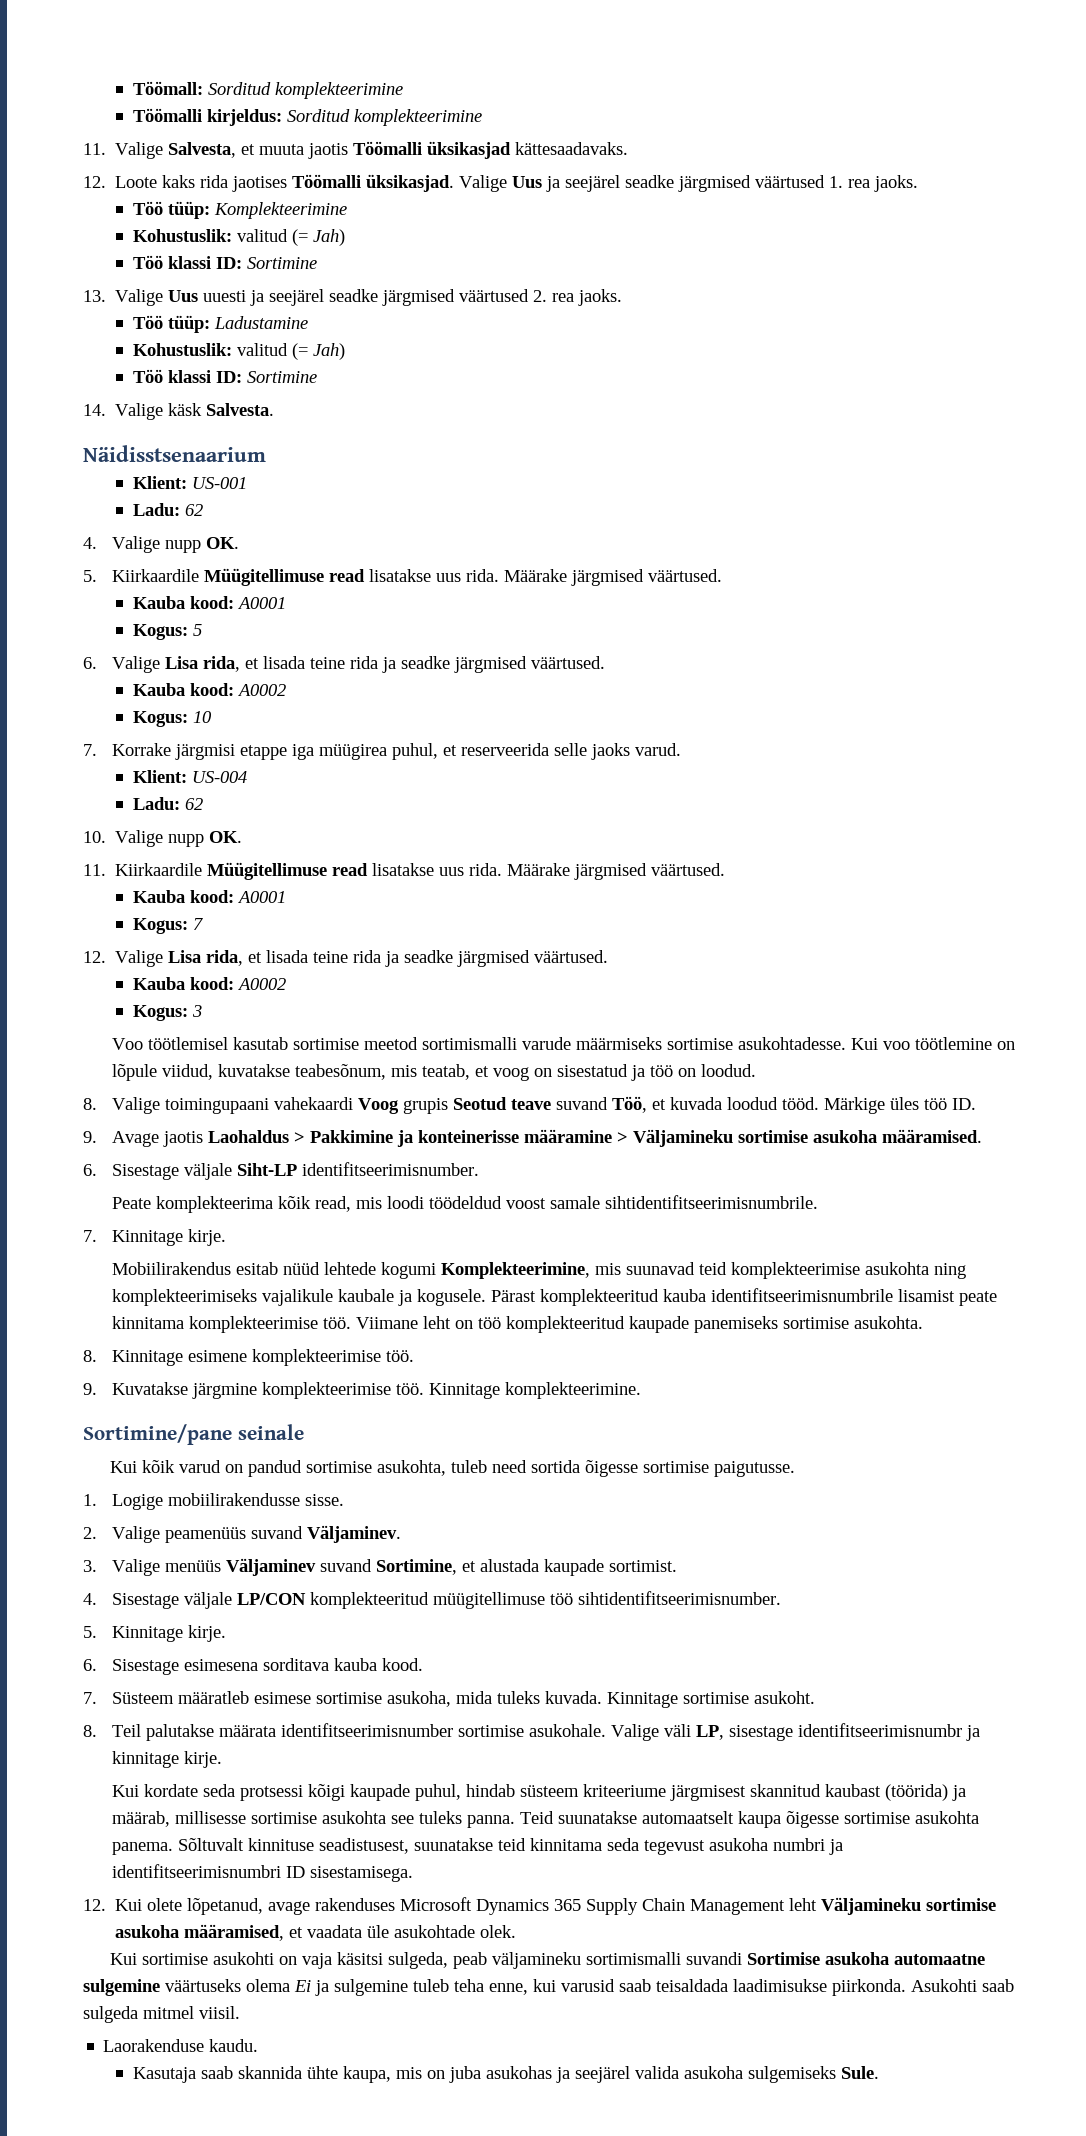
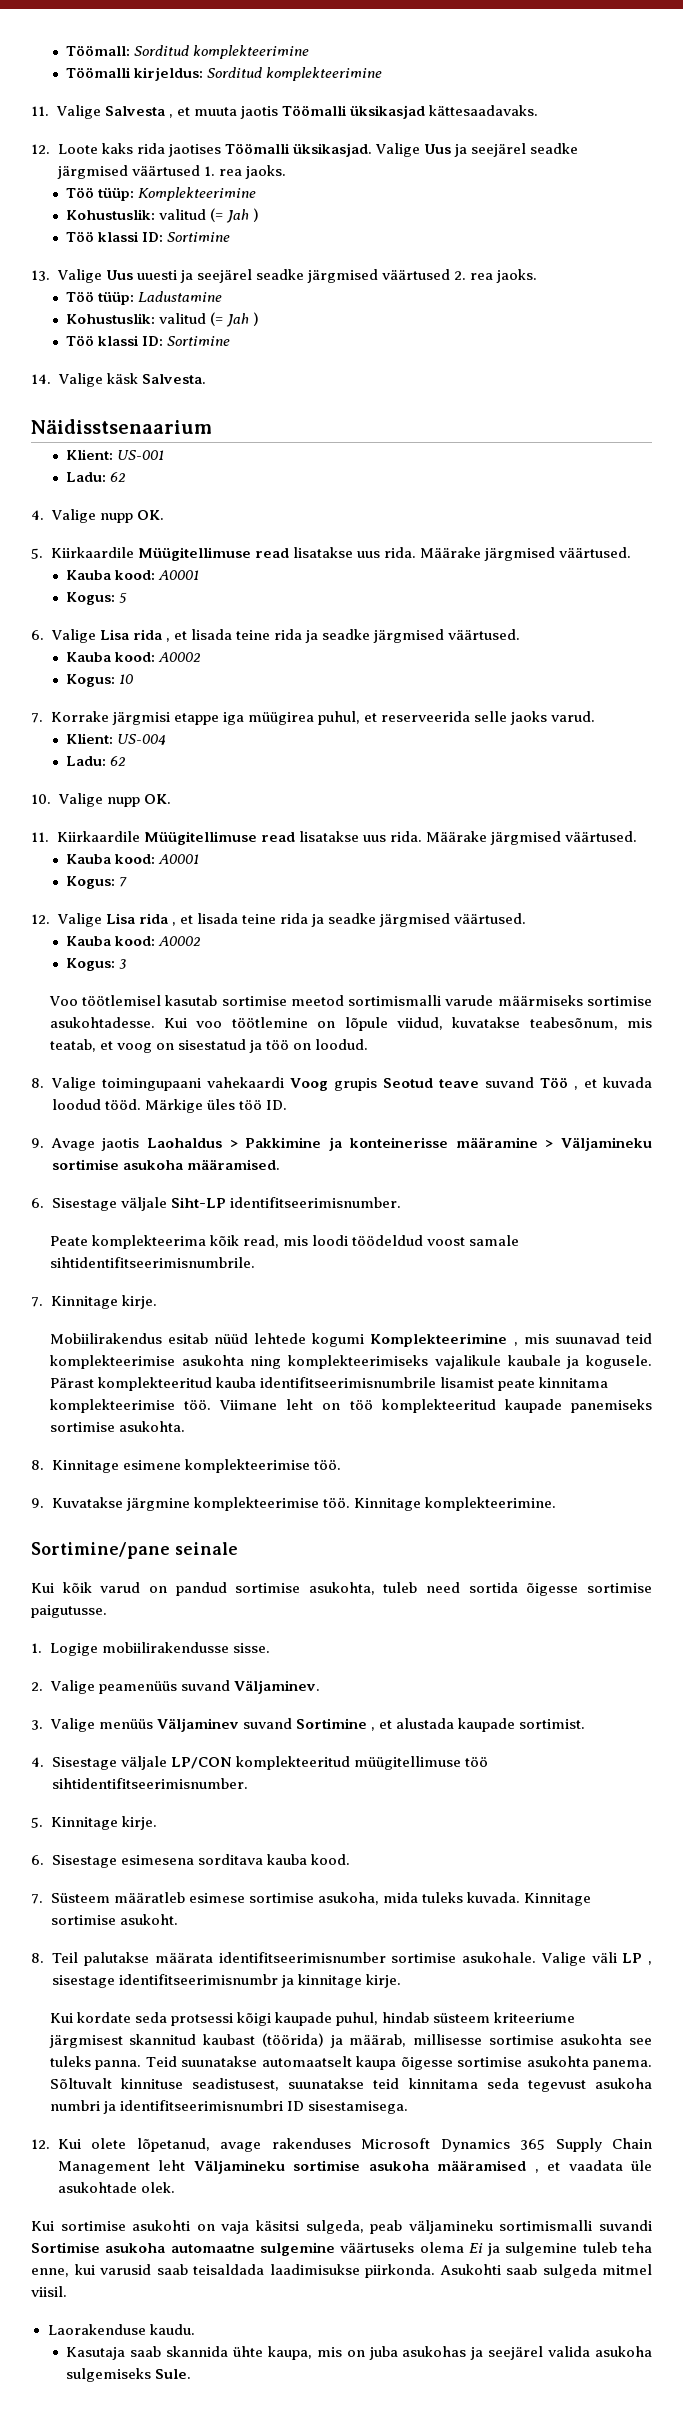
[168,142,237,158] Salvesta, -> [104,106,173,118] Salvesta ,
[312,229,345,246] Jah) -> [226,208,260,223] Jah )
[312,343,345,360] Jah) -> [226,312,260,327] Jah )
[203,656,241,672] rida, -> [132,629,170,642] rida ,
[206,950,244,966] rida, -> [138,913,176,926] rida ,
[612,1096,648,1113] Töö, -> [539,1078,578,1090] Töö ,
[441,1262,591,1279] Komplekteerimine, -> [370,1333,518,1347] Komplekteerimine ,
[376,1559,458,1575] Sortimine, -> [295,1718,375,1731] Sortimine ,
[696,1725,725,1740] LP, -> [622,1953,653,1965] LP ,
[184,1924,285,1941] määramised, -> [437,2160,539,2173] määramised ,

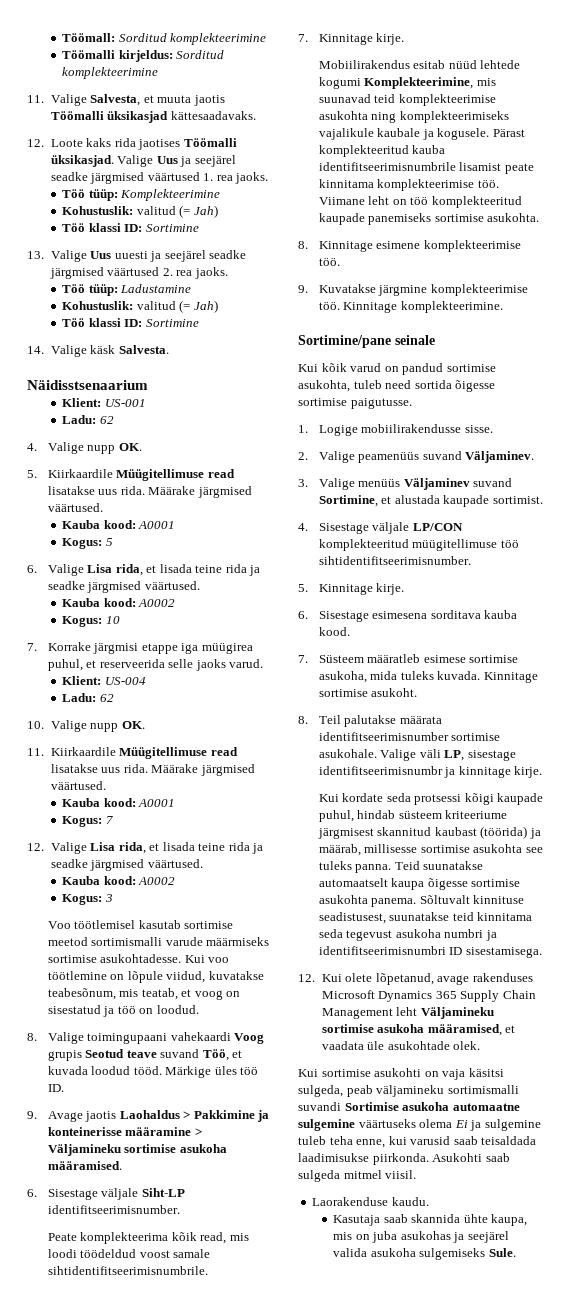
[104,106,173,118] Salvesta , -> [90,94,141,106] Salvesta,
[226,208,260,223] Jah ) -> [193,205,218,218] Jah)
[226,312,260,327] Jah ) -> [193,300,218,313] Jah)
[132,629,170,642] rida , -> [115,564,143,576] rida,
[138,913,176,926] rida , -> [118,842,146,854] rida,
[539,1078,578,1090] Töö , -> [202,1049,229,1061] Töö,
[370,1333,518,1347] Komplekteerimine , -> [364,77,474,89] Komplekteerimine,
[295,1718,375,1731] Sortimine , -> [318,495,378,507] Sortimine,
[622,1953,653,1965] LP , -> [444,750,465,761] LP,
[437,2160,539,2173] määramised , -> [427,1024,502,1036] määramised,

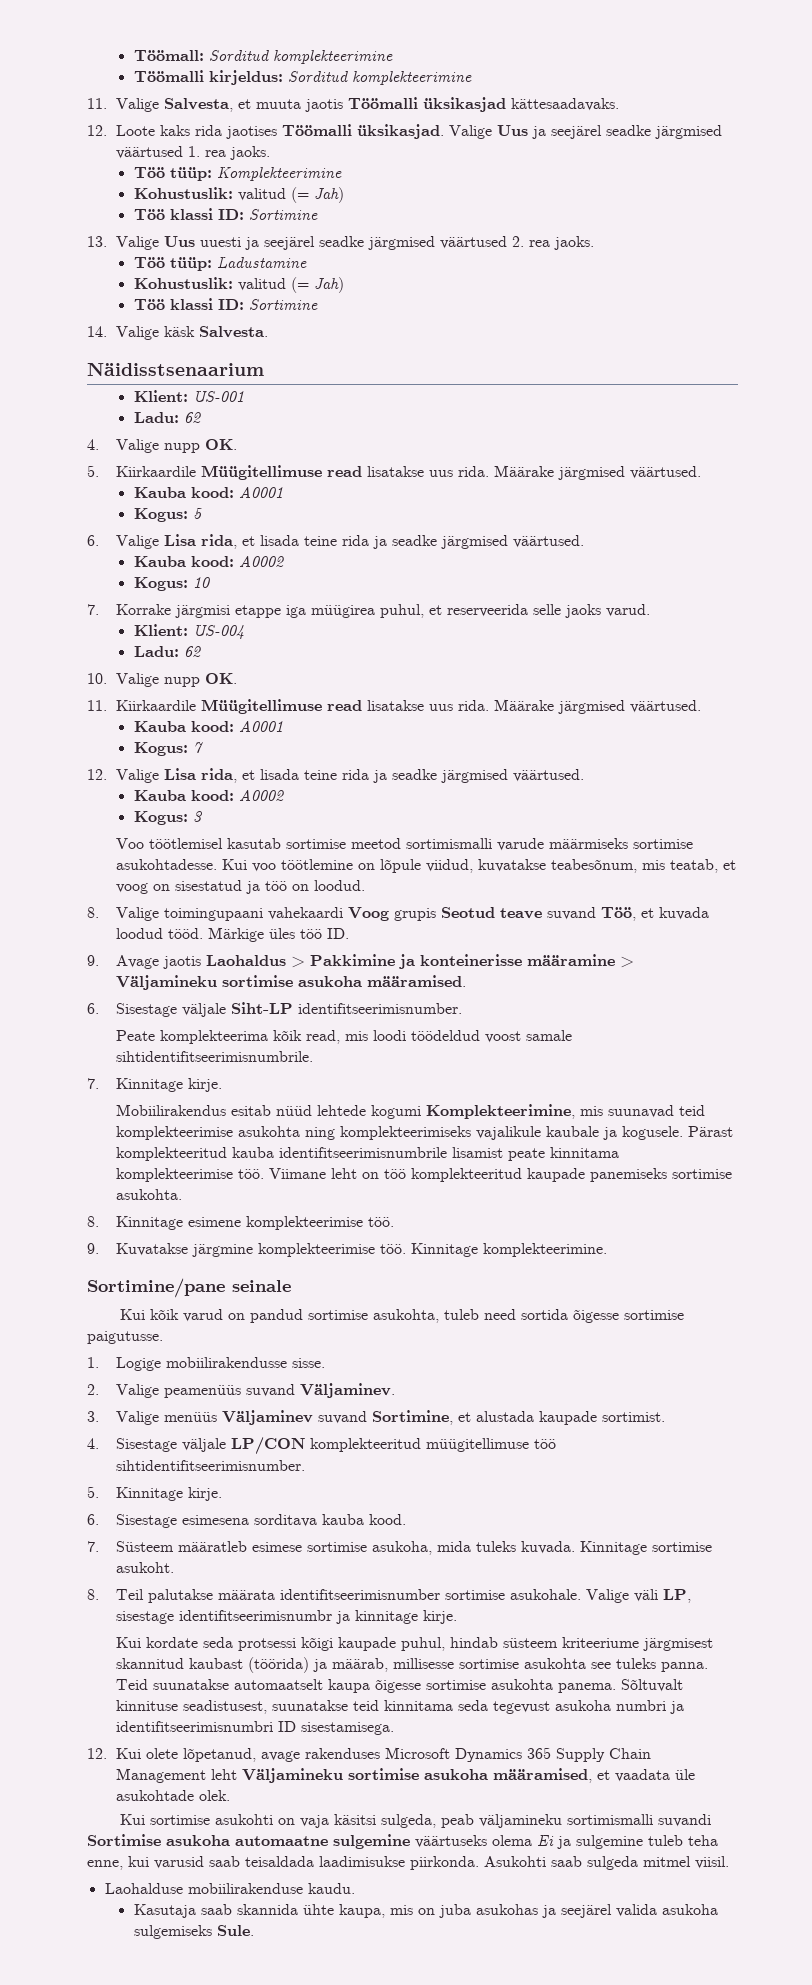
[312,1197,389,1206] Laorakenduse -> [104,1883,303,1894] Laohalduse mobiilirakenduse

